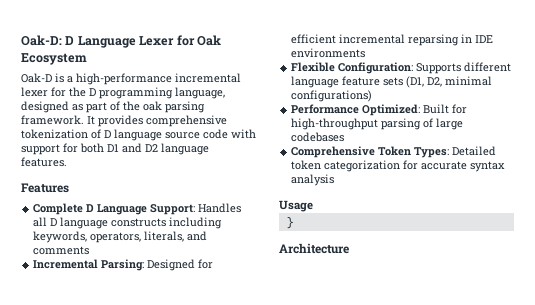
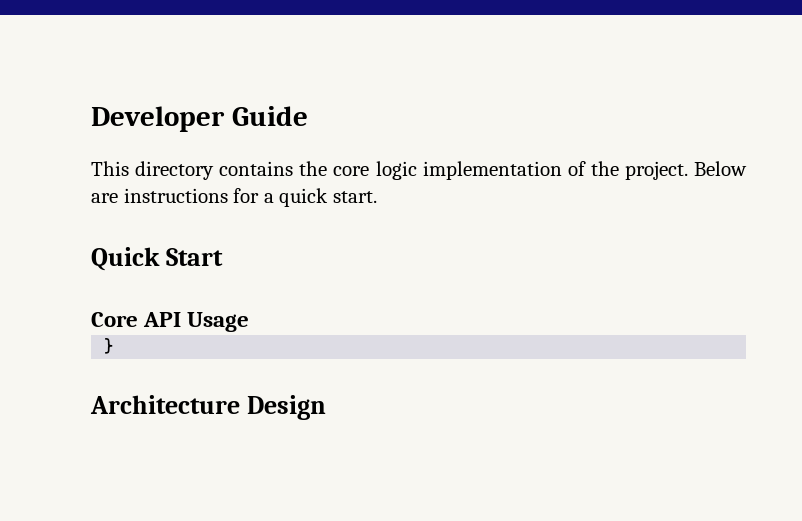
[21,35,221,48] [21,53,87,65] [21,73,241,85] [21,87,225,99] [21,101,205,113] [21,115,227,127] [21,129,256,141] [21,143,209,155] [21,157,67,167] [21,183,69,193] [33,203,242,215] [33,217,223,229] [33,231,208,243] [33,246,90,255] [33,259,214,271] [291,34,494,46] [291,48,366,58] [291,62,512,74] [291,76,493,88] [291,90,373,102] [291,104,468,116] [291,118,464,130] [291,132,345,142] [291,146,497,158] [291,160,506,172] [291,174,335,186] Oak-D: D Language Lexer for Oak Ecosystem // Oak-D is a high-performance incremental lexer for the D programming language, designed as part of the oak parsing framework. It provides comprehensive tokenization of D language source code with support for both D1 and D2 language features. // Features // Complete D Language Support: Handles all D language constructs including keywords, operators, literals, and comments // Incremental Parsing: Designed for efficient incremental reparsing in IDE environments // Flexible Configuration: Supports different language feature sets (D1, D2, minimal configurations) // Performance Optimized: Built for high-throughput parsing of large codebases // Comprehensive Token Types: Detailed token categorization for accurate syntax analysis // -> [91,106,308,132] [91,161,748,180] [91,188,377,207] [91,247,223,271] [91,312,182,327] Developer Guide // This directory contains the core logic implementation of the project. Below are instructions for a quick start. // Quick Start // Core API
(349, 248) none -> [246,395,326,420] Design

